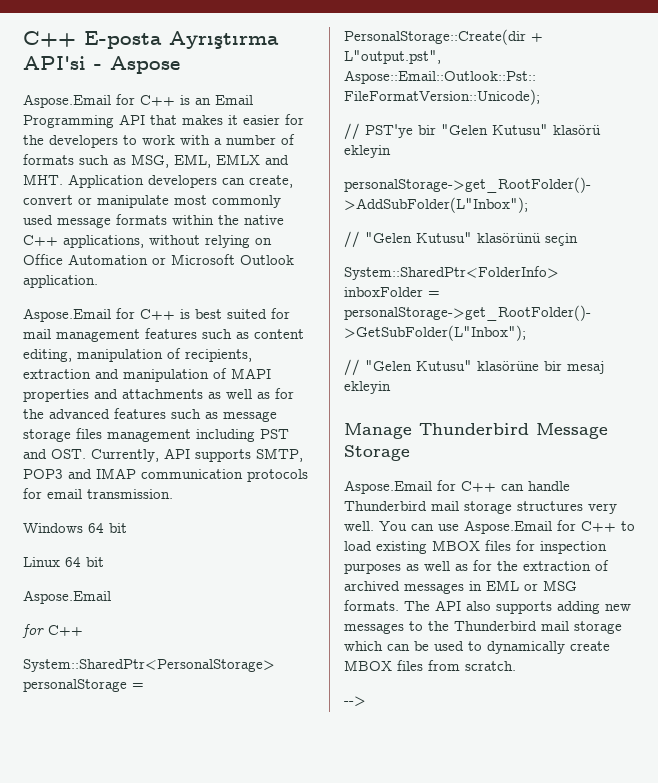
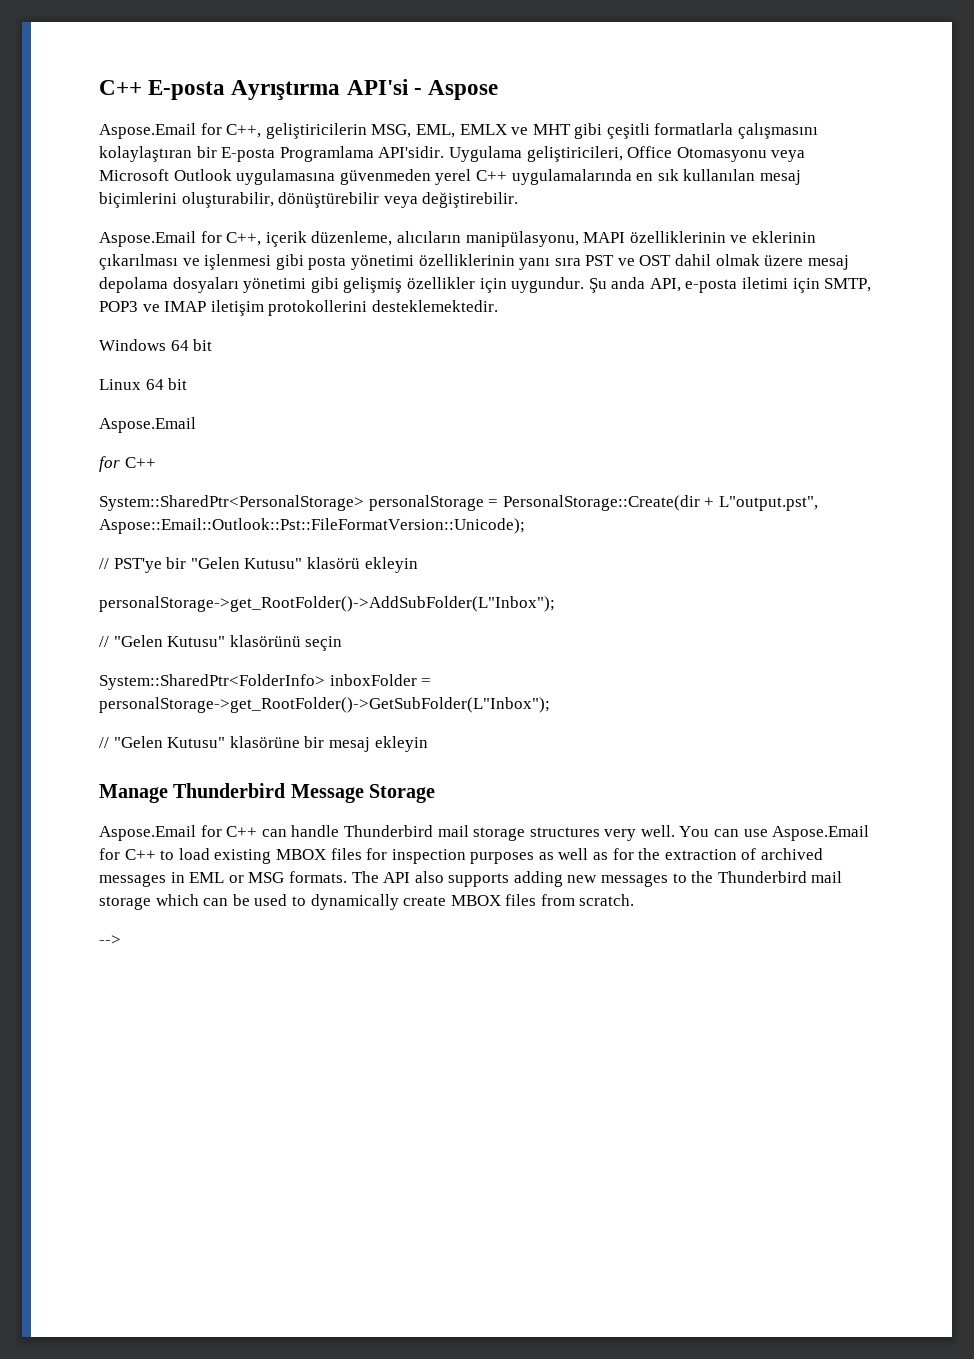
[140,95,253,106] [23,114,304,128] [23,134,295,148] [23,154,289,168] [23,174,293,188] [23,195,281,208] [23,214,284,228] [23,235,272,248] [23,254,294,265] [23,275,98,288] [23,308,290,322] [23,328,304,342] [23,348,252,362] [23,368,271,382] [23,388,294,402] [23,408,277,422] [23,428,289,442] [23,448,303,462] [23,468,308,482] [23,488,173,499] C++ is an Email Programming API that makes it easier for the developers to work with a number of formats such as MSG, EML, EMLX and MHT. Application developers can create, convert or manipulate most commonly used message formats within the native C++ applications, without relying on Office Automation or Microsoft Outlook application. // Aspose.Email for C++ is best suited for mail management features such as content editing, manipulation of recipients, extraction and manipulation of MAPI properties and attachments as well as for the advanced features such as message storage files management including PST and OST. Currently, API supports SMTP, POP3 and IMAP communication protocols for email transmission. -> [226,123,819,139] [99,146,806,162] [99,169,801,185] [99,192,519,208] [99,231,816,247] [99,254,849,270] [99,277,872,293] [99,300,498,316] C++, geliştiricilerin MSG, EML, EMLX ve MHT gibi çeşitli formatlarla çalışmasını kolaylaştıran bir E-posta Programlama API'sidir. Uygulama geliştiricileri, Office Otomasyonu veya Microsoft Outlook uygulamasına güvenmeden yerel C++ uygulamalarında en sık kullanılan mesaj biçimlerini oluşturabilir, dönüştürebilir veya değiştirebilir. // Aspose.Email for C++, içerik düzenleme, alıcıların manipülasyonu, MAPI özelliklerinin ve eklerinin çıkarılması ve işlenmesi gibi posta yönetimi özelliklerinin yanı sıra PST ve OST dahil olmak üzere mesaj depolama dosyaları yönetimi gibi gelişmiş özellikler için uygundur. Şu anda API, e-posta iletimi için SMTP, POP3 ve IMAP iletişim protokollerini desteklemektedir.

